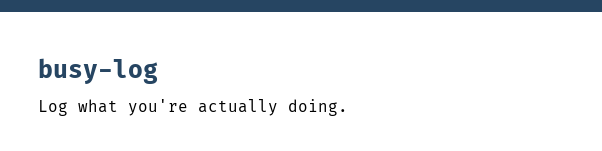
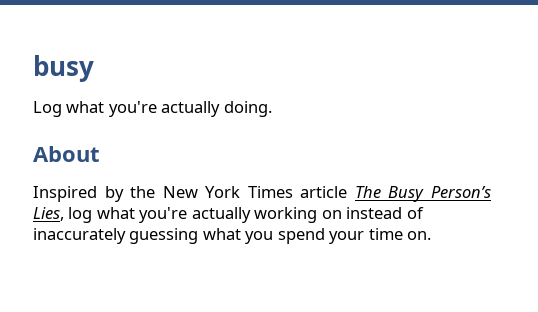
[38,58,158,84] busy-log -> [33,55,94,82] busy
(348, 107) none -> [33,146,100,162] [33,186,491,202] [33,207,424,223] [33,228,432,244] // About // Inspired by the New York Times article The Busy Person’s Lies, log what you're actually working on instead of inaccurately guessing what you spend your time on.

